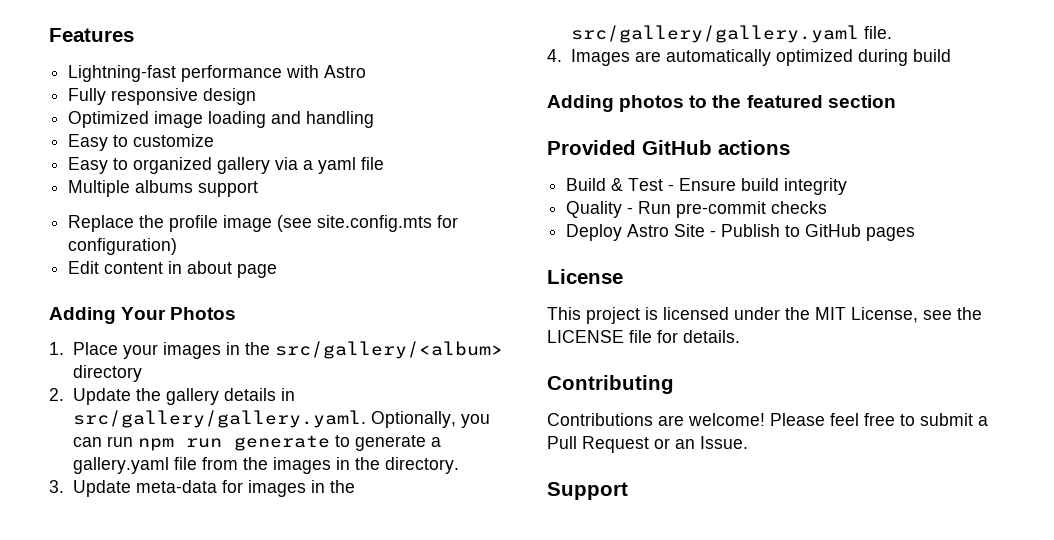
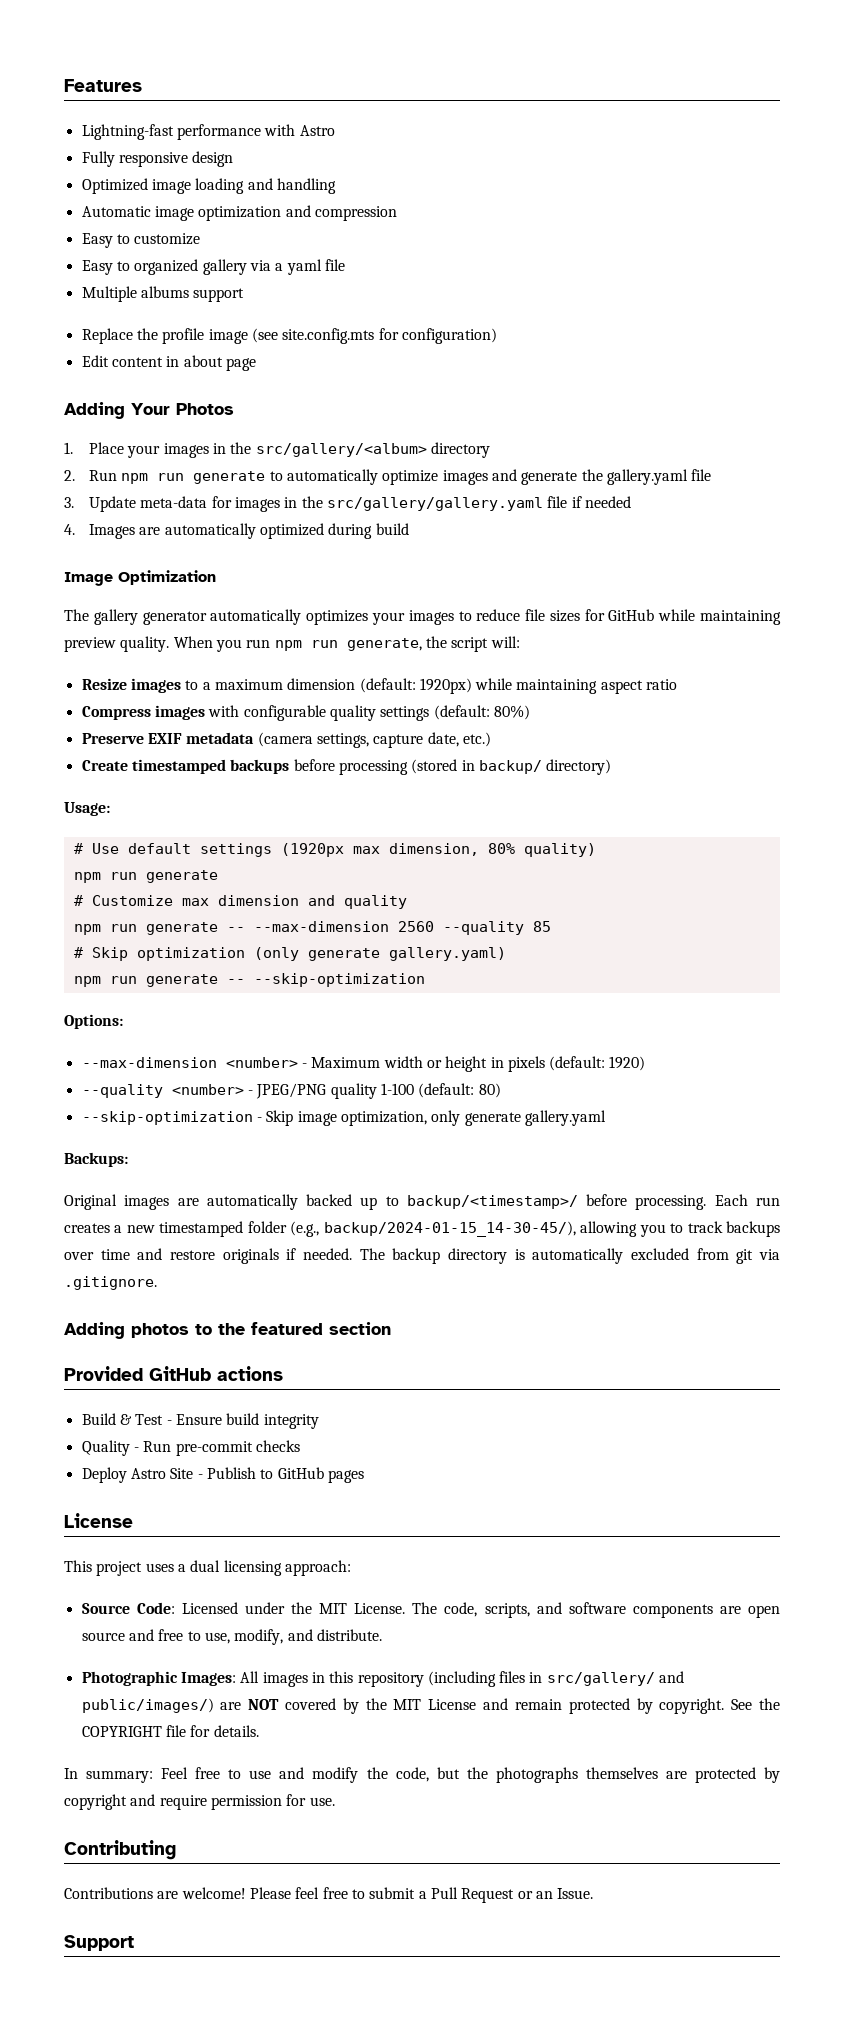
(375, 119) none -> [81,205,397,221] // Automatic image optimization and compression
[72,388,295,405] [72,410,490,428] [72,435,441,451] [72,457,459,474] Update the gallery details in src/gallery/gallery.yaml. Optionally, you can run npm run generate to generate a gallery.yaml file from the images in the directory. -> [89,469,712,485] Run npm run generate to automatically optimize images and generate the gallery.yaml file
[863,26,892,39] file. -> [547,496,632,508] file if needed
(951, 55) none -> [64,570,216,586] [64,609,782,625] [64,636,520,652] [81,678,678,694] [81,705,530,721] [81,732,491,748] [81,759,612,775] [64,802,110,816] [73,843,596,857] [73,870,218,883] [73,895,407,909] [73,921,551,935] [73,947,506,961] [73,973,425,987] [64,1014,123,1029] [81,1056,646,1072] [81,1083,501,1099] [81,1110,606,1126] [64,1152,128,1167] [64,1194,780,1210] [64,1221,781,1237] [64,1248,780,1264] [64,1276,157,1290] // Image Optimization // The gallery generator automatically optimizes your images to reduce file sizes for GitHub while maintaining preview quality. When you run npm run generate, the script will: // Resize images to a maximum dimension (default: 1920px) while maintaining aspect ratio // Compress images with configurable quality settings (default: 80%) // Preserve EXIF metadata (camera settings, capture date, etc.) // Create timestamped backups before processing (stored in backup/ directory) // Usage: // # Use default settings (1920px max dimension, 80% quality) // npm run generate // # Customize max dimension and quality // npm run generate -- --max-dimension 2560 --quality 85 // # Skip optimization (only generate gallery.yaml) // npm run generate -- --skip-optimization // Options: // --max-dimension <number> - Maximum width or height in pixels (default: 1920) // --quality <number> - JPEG/PNG quality 1-100 (default: 80) // --skip-optimization - Skip image optimization, only generate gallery.yaml // Backups: // Original images are automatically backed up to backup/<timestamp>/ before processing. Each run creates a new timestamped folder (e.g., backup/2024-01-15_14-30-45/), allowing you to track backups over time and restore originals if needed. The backup directory is automatically excluded from git via .gitignore.
[645,307,982,323] [547,330,740,343] is licensed under the MIT License, see the LICENSE file for details. -> [145,1560,351,1576] [81,1602,781,1618] [81,1629,382,1645] [81,1671,685,1687] [81,1698,780,1714] [81,1725,259,1737] [64,1767,780,1783] [64,1794,335,1810] uses a dual licensing approach: // Source Code: Licensed under the MIT License. The code, scripts, and software components are open source and free to use, modify, and distribute. // Photographic Images: All images in this repository (including files in src/gallery/ and public/images/) are NOT covered by the MIT License and remain protected by copyright. See the COPYRIGHT file for details. // In summary: Feel free to use and modify the code, but the photographs themselves are protected by copyright and require permission for use.

